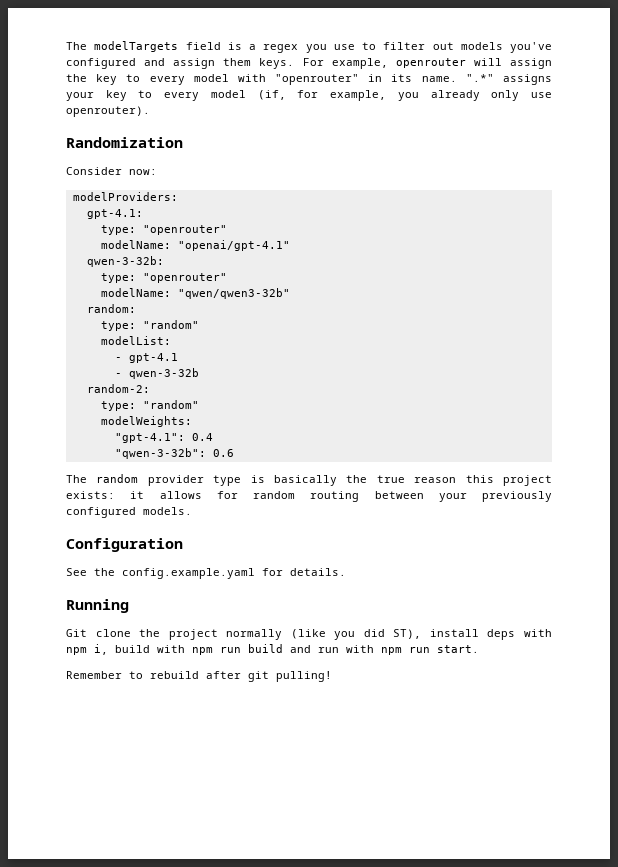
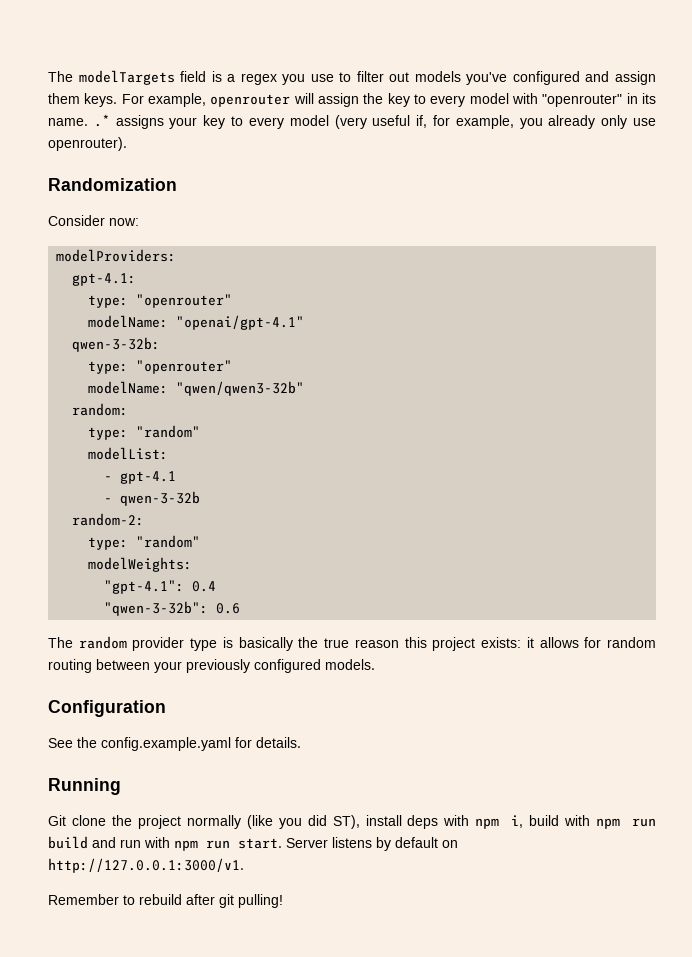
[465,74,494,82] ".*" -> [93,114,110,127] .*
[257,90,286,100] (if, -> [334,115,428,129] (very useful if,
(479, 649) none -> [286,837,458,851] [48,858,244,873] Server listens by default on http://127.0.0.1:3000/v1.

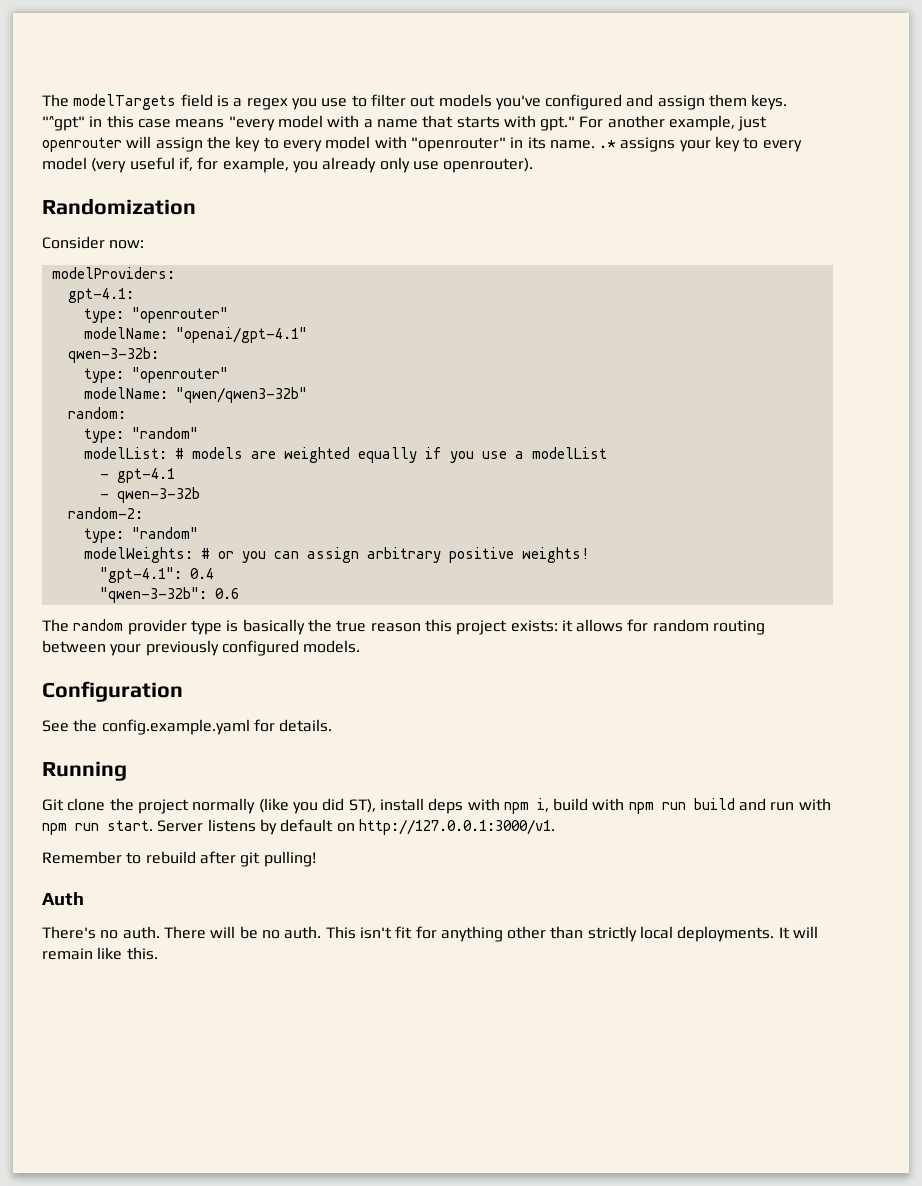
[121,93,206,107] For example, -> [42,115,768,131] "^gpt" in this case means "every model with a name that starts with gpt." For another example, just
(169, 453) none -> [174,447,607,463] # models are weighted equally if you use a modelList
(193, 564) none -> [200,547,590,563] # or you can assign arbitrary positive weights!
(283, 901) none -> [42,892,84,906] [42,926,819,942] [42,947,158,960] // Auth // There's no auth. There will be no auth. This isn't fit for anything other than strictly local deployments. It will remain like this.

